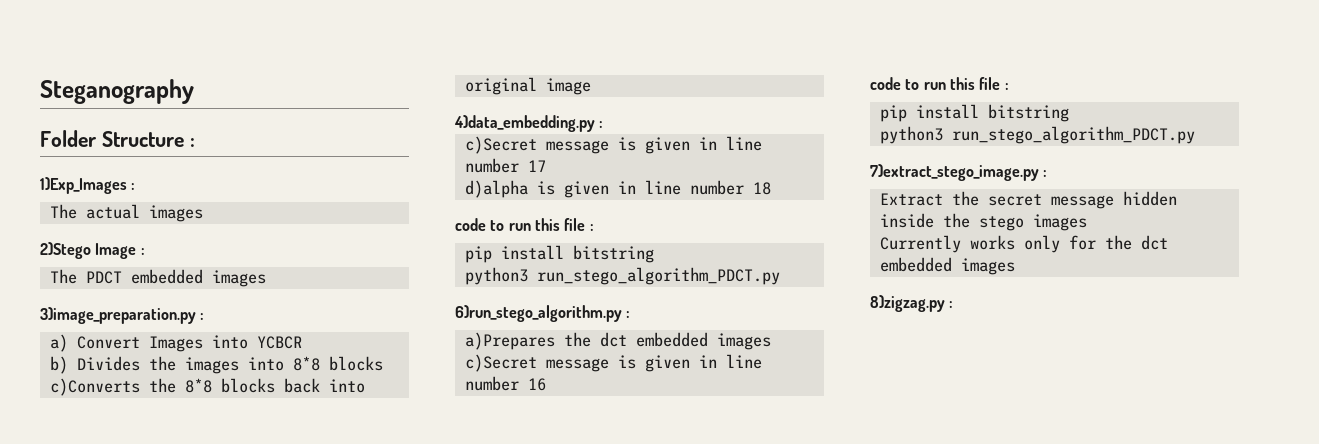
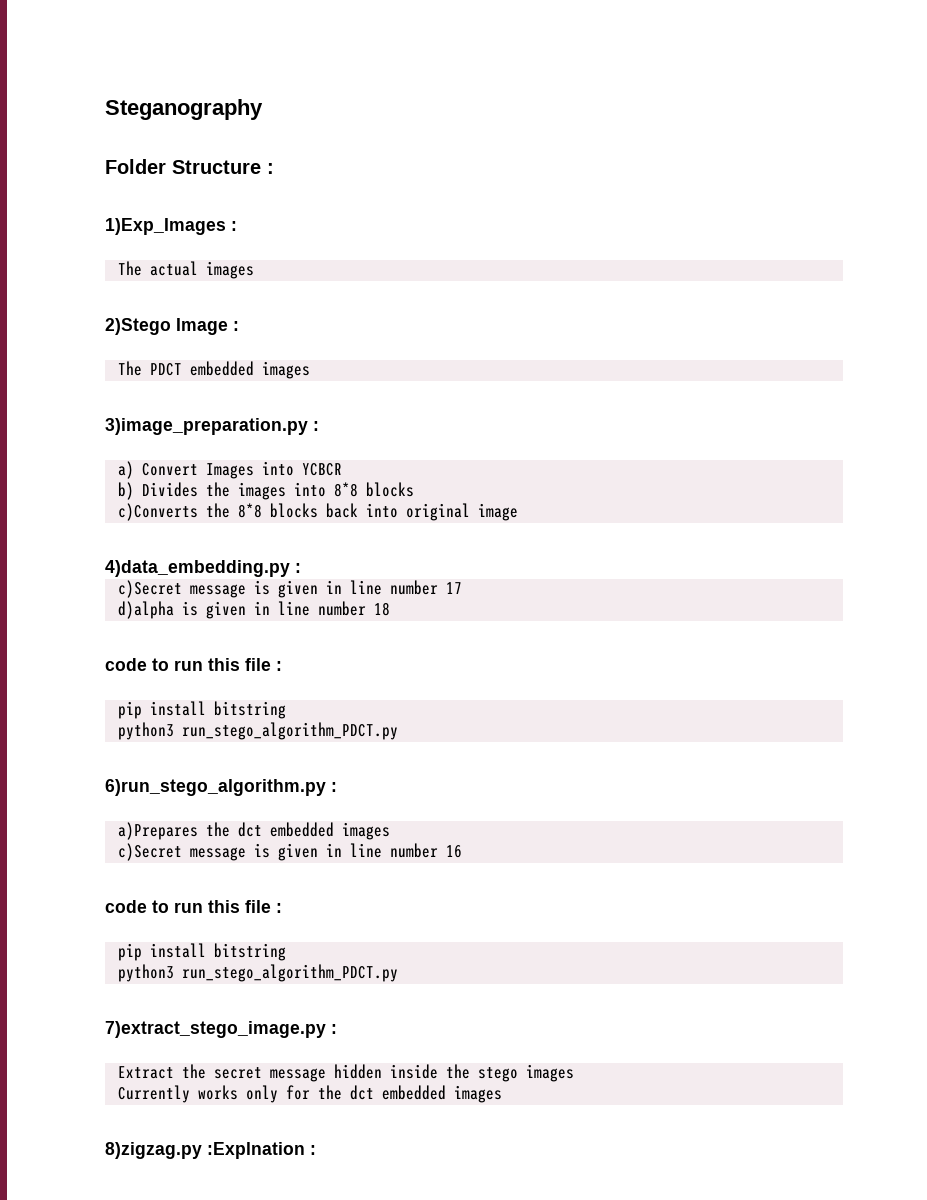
(945, 303) none -> [207,1142,305,1159] :Explnation

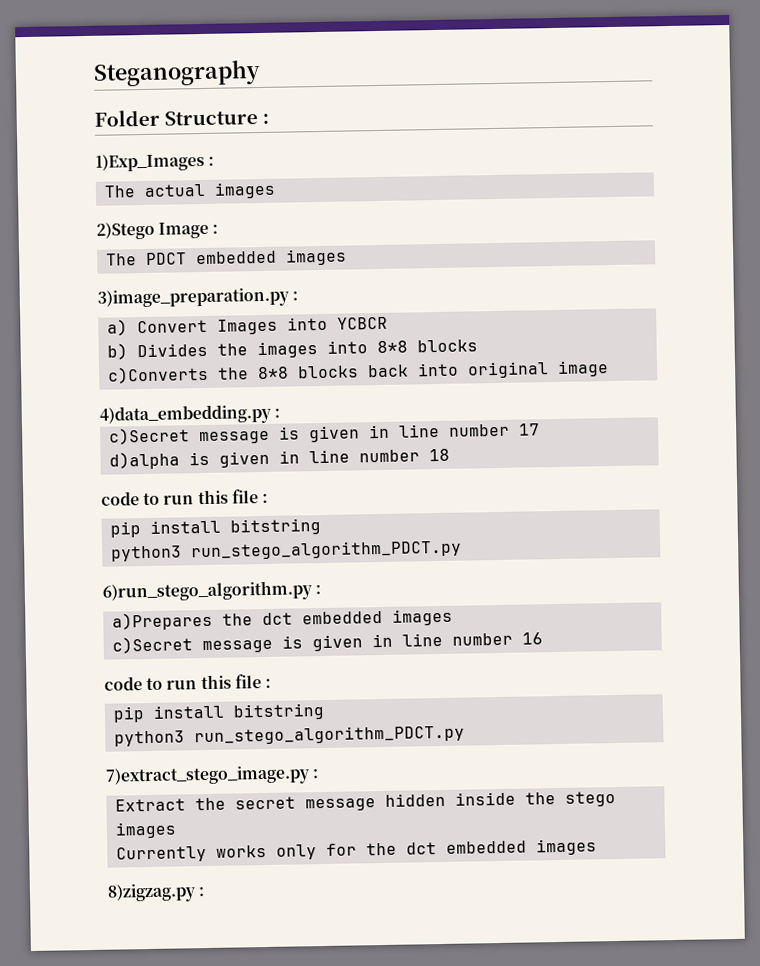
[207,1142,305,1159] :Explnation -> (196, 893) none

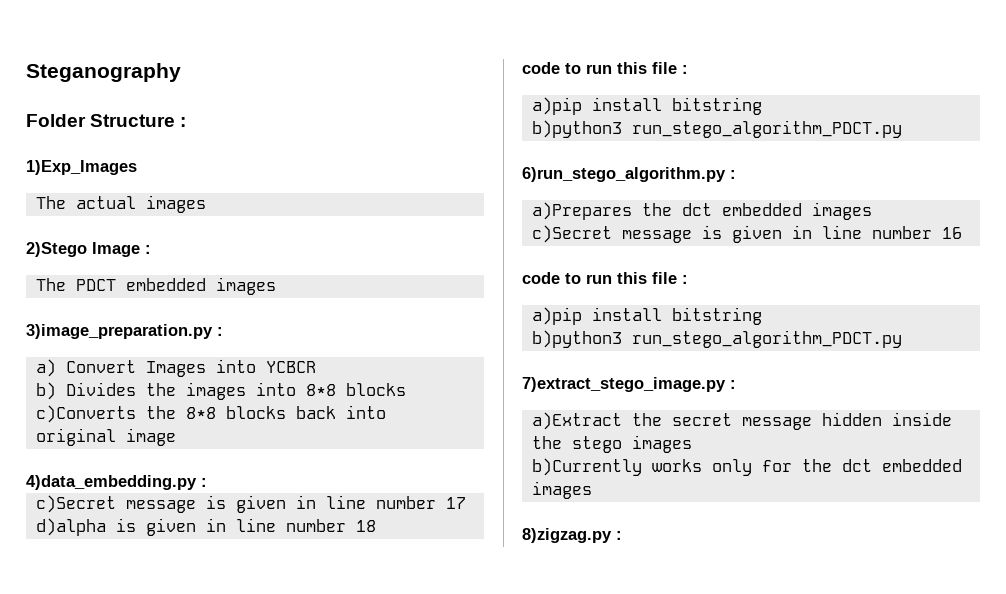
[208,156,215,166] : -> (137, 167) none
[110,518,322,538] [111,545,183,562] pip install bitstring // python3 -> [531,97,762,115] [531,120,622,138] a)pip install bitstring // b)python3
[113,702,326,723] [114,730,186,747] pip install bitstring // python3 -> [531,307,762,325] [531,330,622,348] a)pip install bitstring // b)python3
[115,798,187,812] Extract -> [531,412,622,430] a)Extract
[116,846,208,863] Currently -> [531,458,642,476] b)Currently

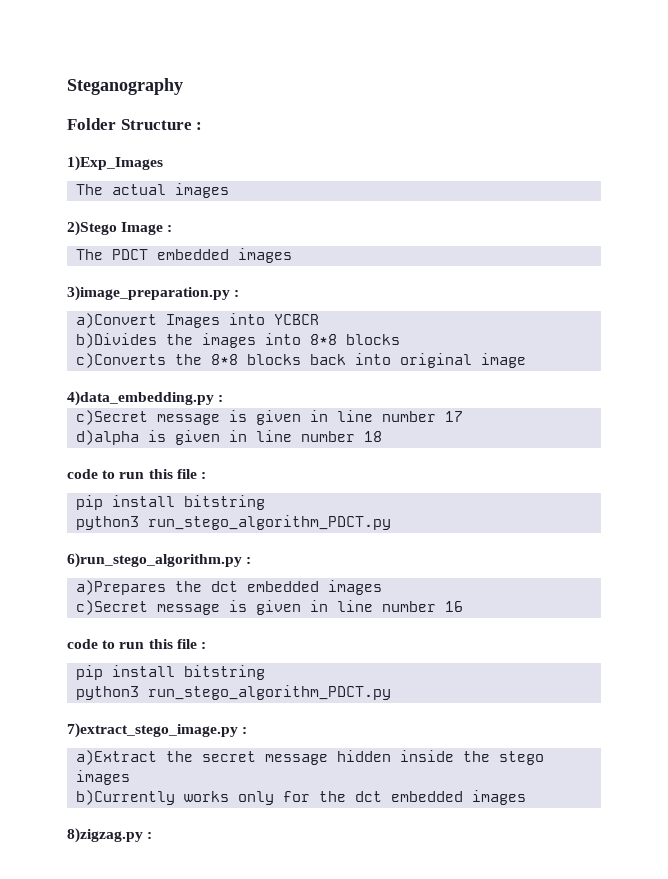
[35,359,136,377] a) Convert -> [76,313,158,328] a)Convert
[35,382,136,400] b) Divides -> [76,333,158,348] b)Divides
[531,97,762,115] [531,120,622,138] a)pip install bitstring // b)python3 -> [76,495,266,510] [76,516,140,530] pip install bitstring // python3
[531,307,762,325] [531,330,622,348] a)pip install bitstring // b)python3 -> [76,665,266,680] [76,686,140,700] pip install bitstring // python3

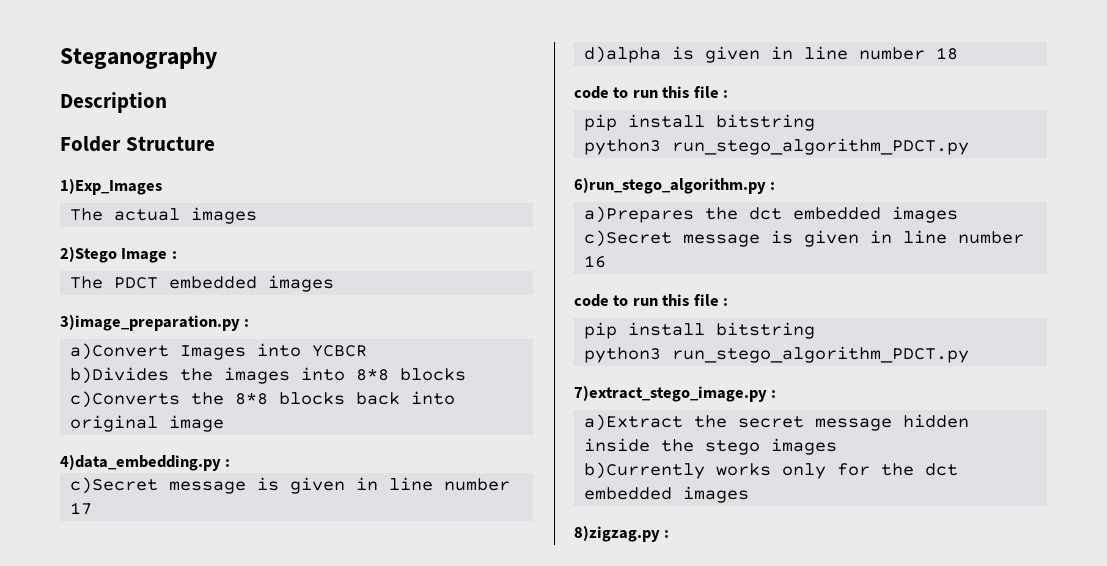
(183, 86) none -> [60,92,167,113] // Description
[196,122,203,130] : -> (215, 143) none

